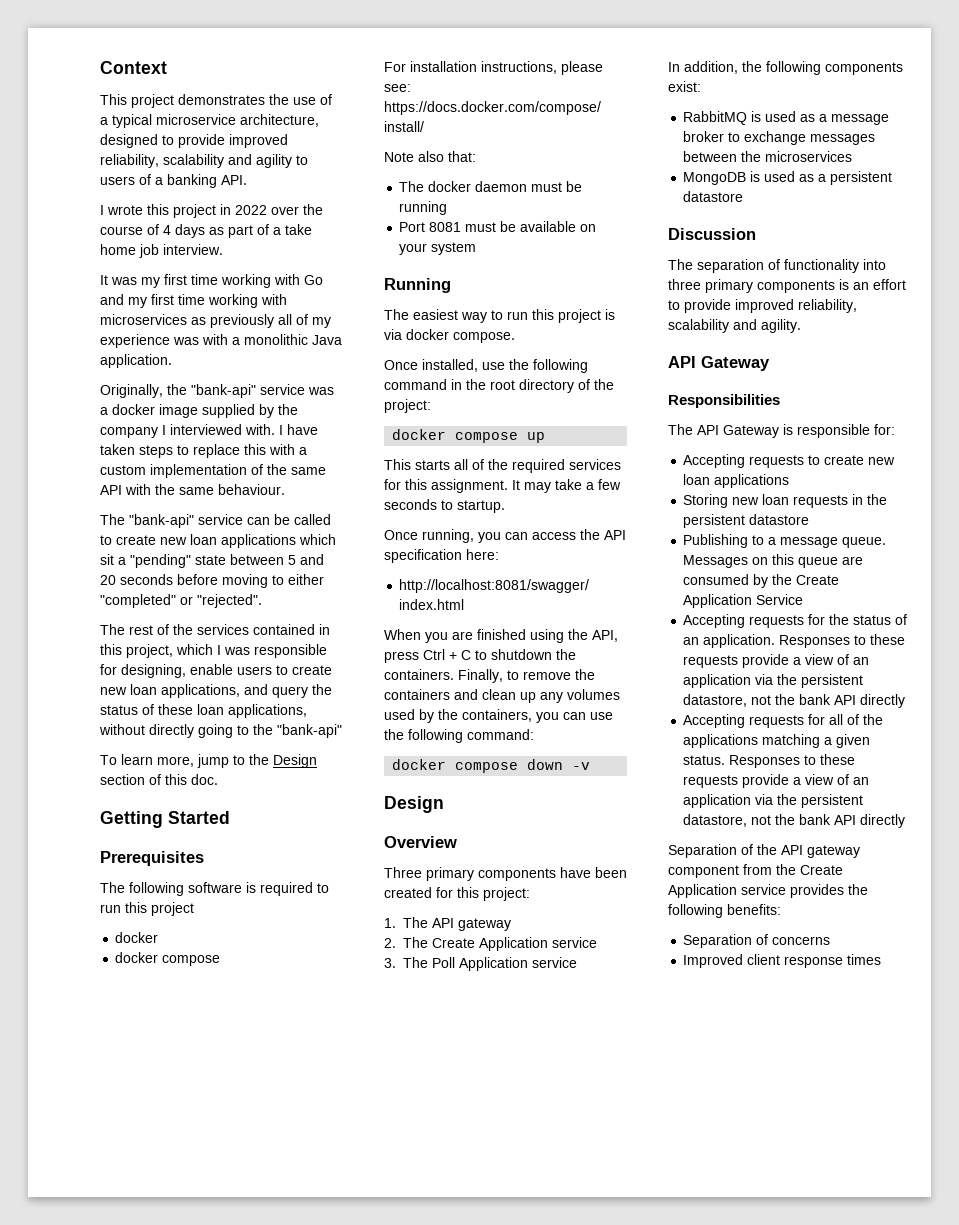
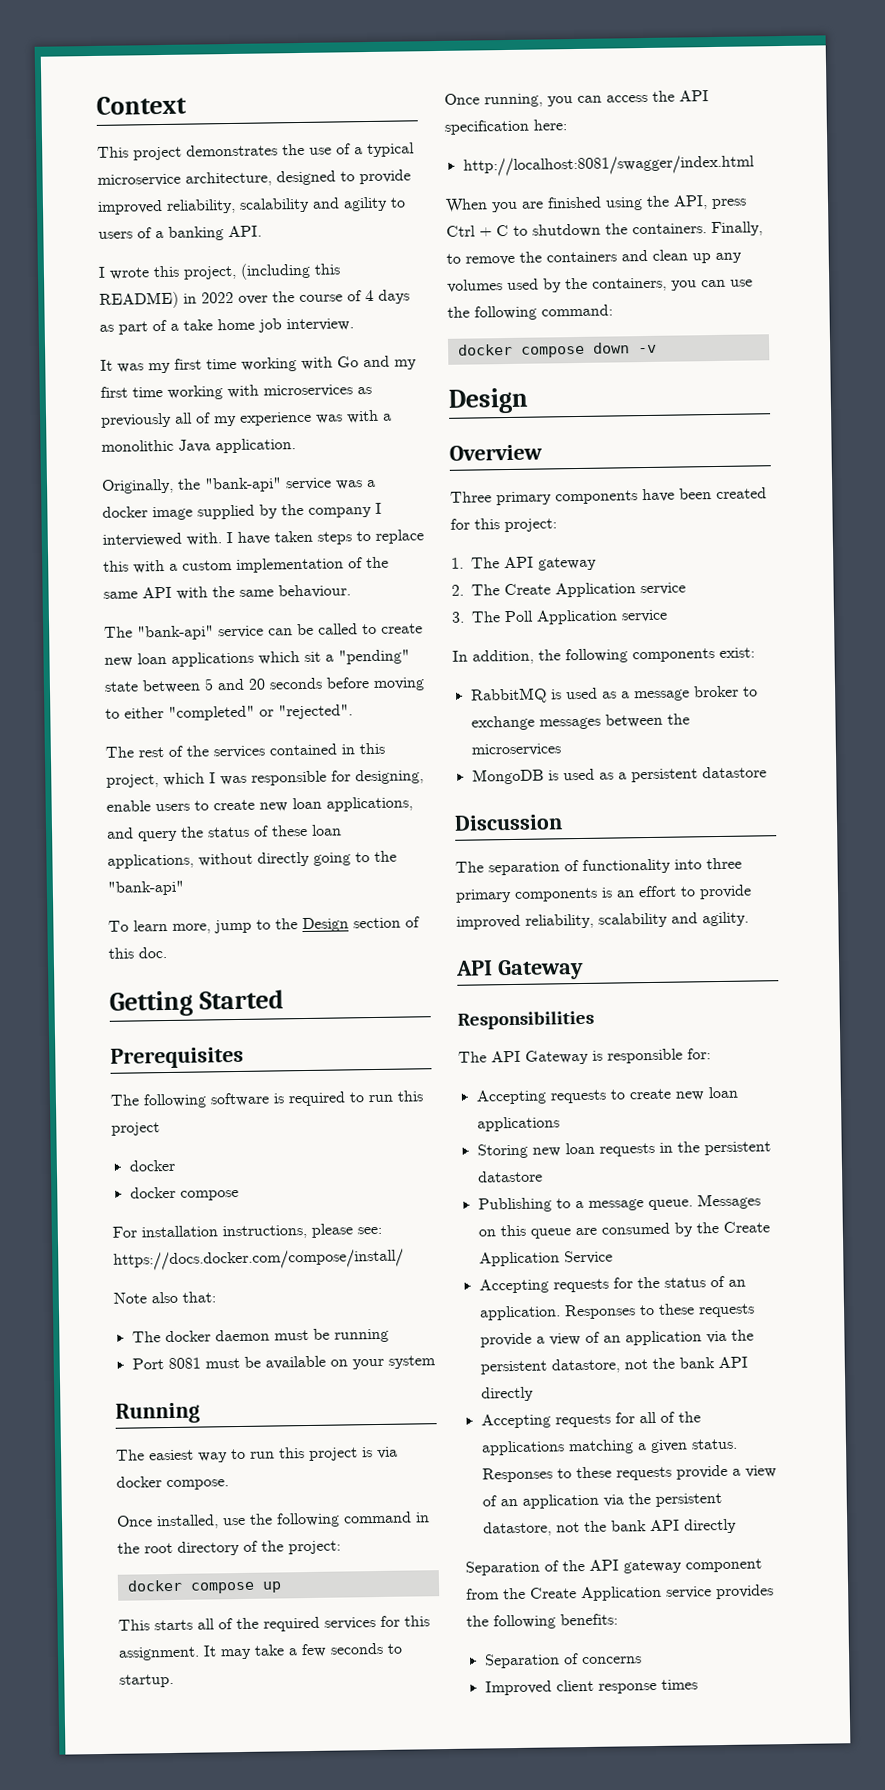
[173,204,216,218] project -> [183,262,340,280] [99,291,179,309] project, (including this README)

